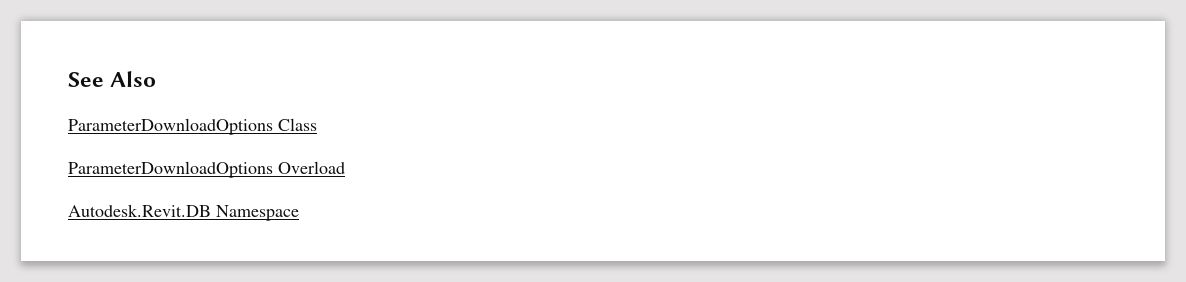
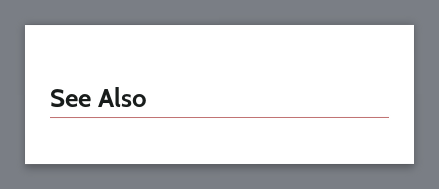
[68,118,317,135] [68,161,345,178] [68,204,299,221] // ParameterDownloadOptions Class // ParameterDownloadOptions Overload // Autodesk.Revit.DB Namespace -> (149, 97) none

